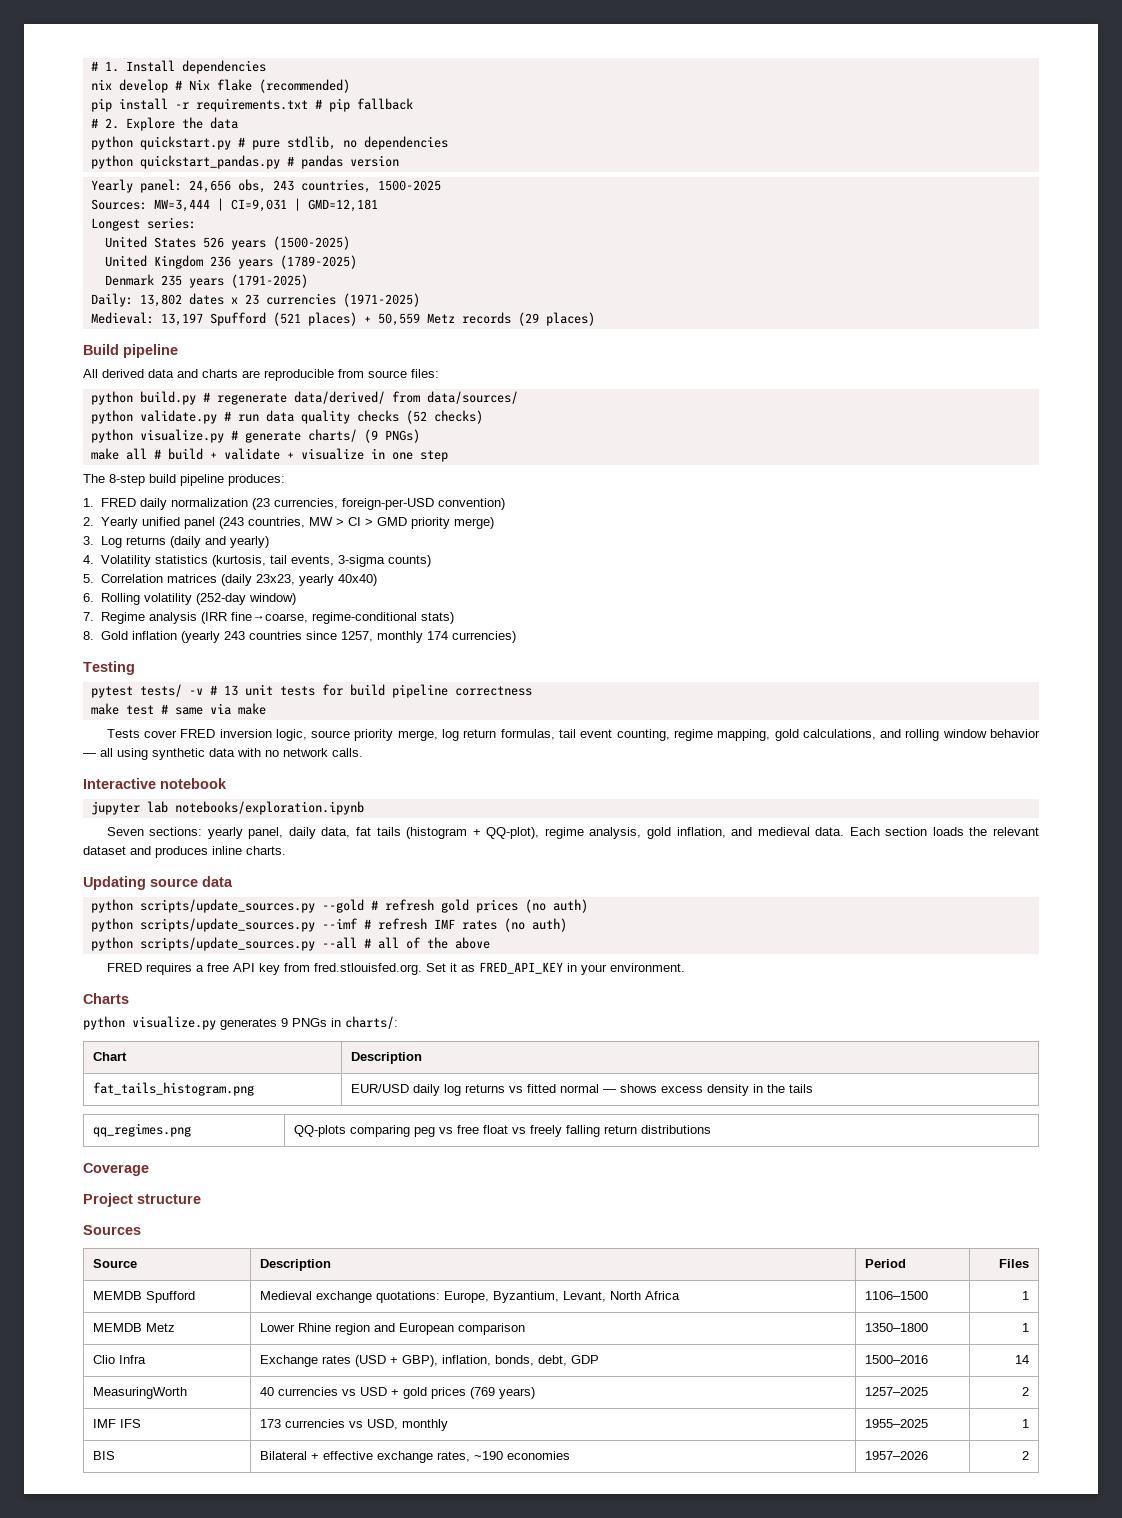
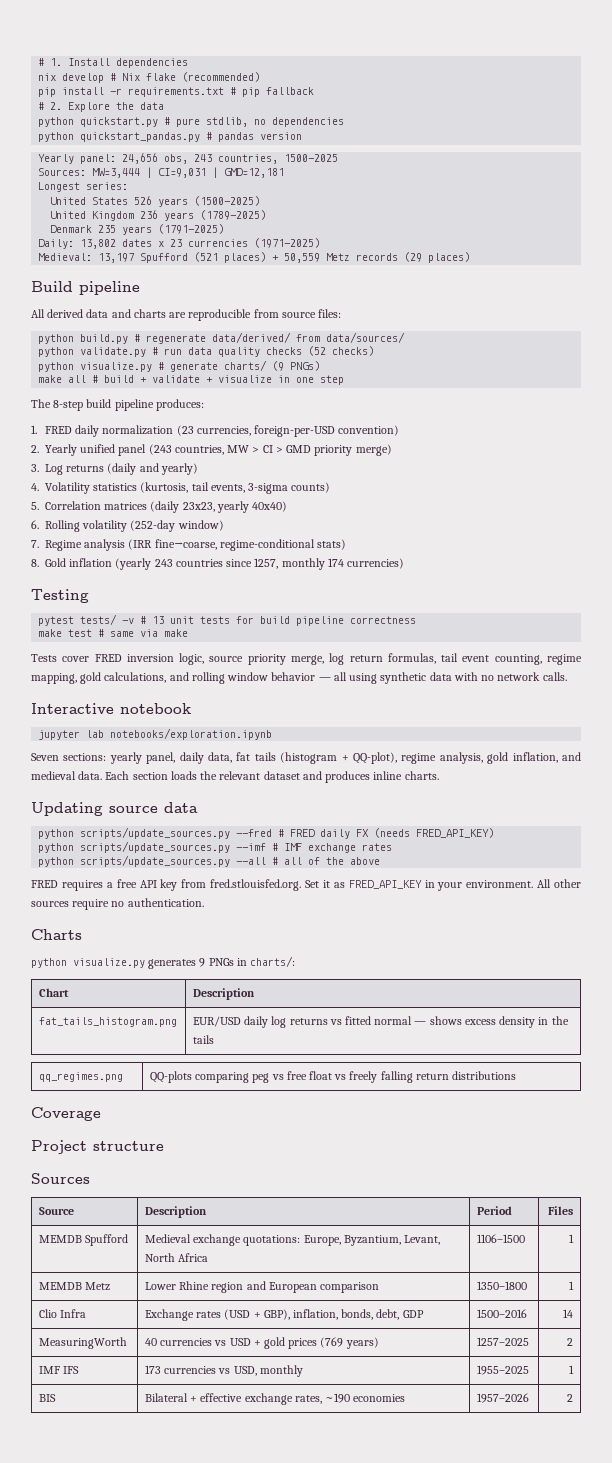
[321,899,588,913] --gold # refresh gold prices (no auth) -> [236,828,495,839] --fred # FRED daily FX (needs FRED_API_KEY)
[377,918,567,932] refresh IMF rates (no auth) -> [284,843,393,853] IMF exchange rates
(685, 967) none -> [537,879,581,888] [31,898,204,910] All other sources require no authentication.

